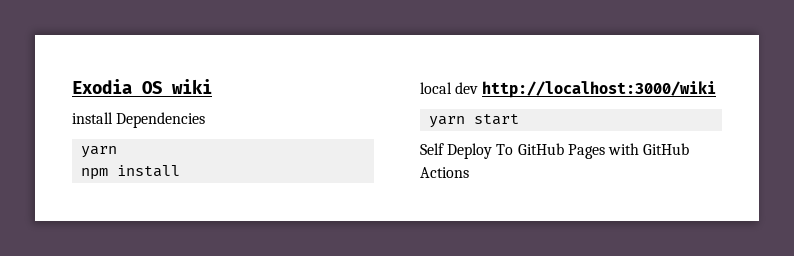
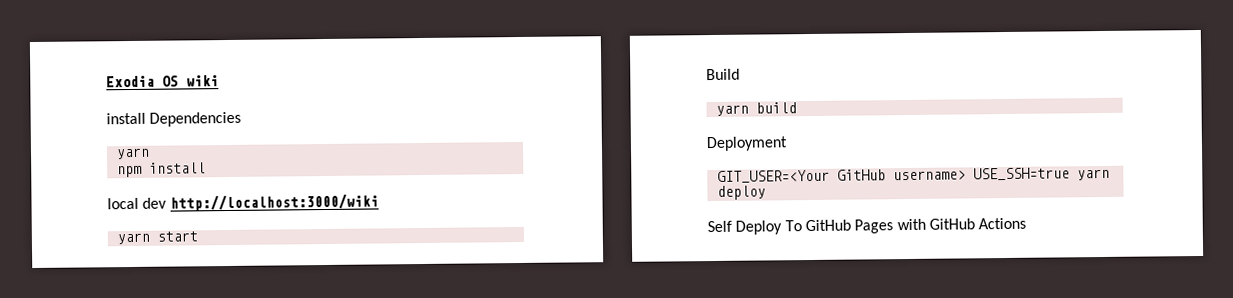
(520, 119) none -> [706,68,740,81] [715,102,797,116] [706,136,788,152] [716,167,1110,183] [716,185,766,200] // Build // yarn build // Deployment // GIT_USER=<Your GitHub username> USE_SSH=true yarn deploy

